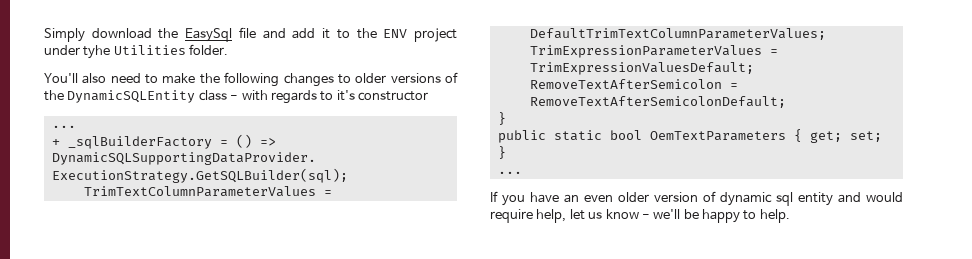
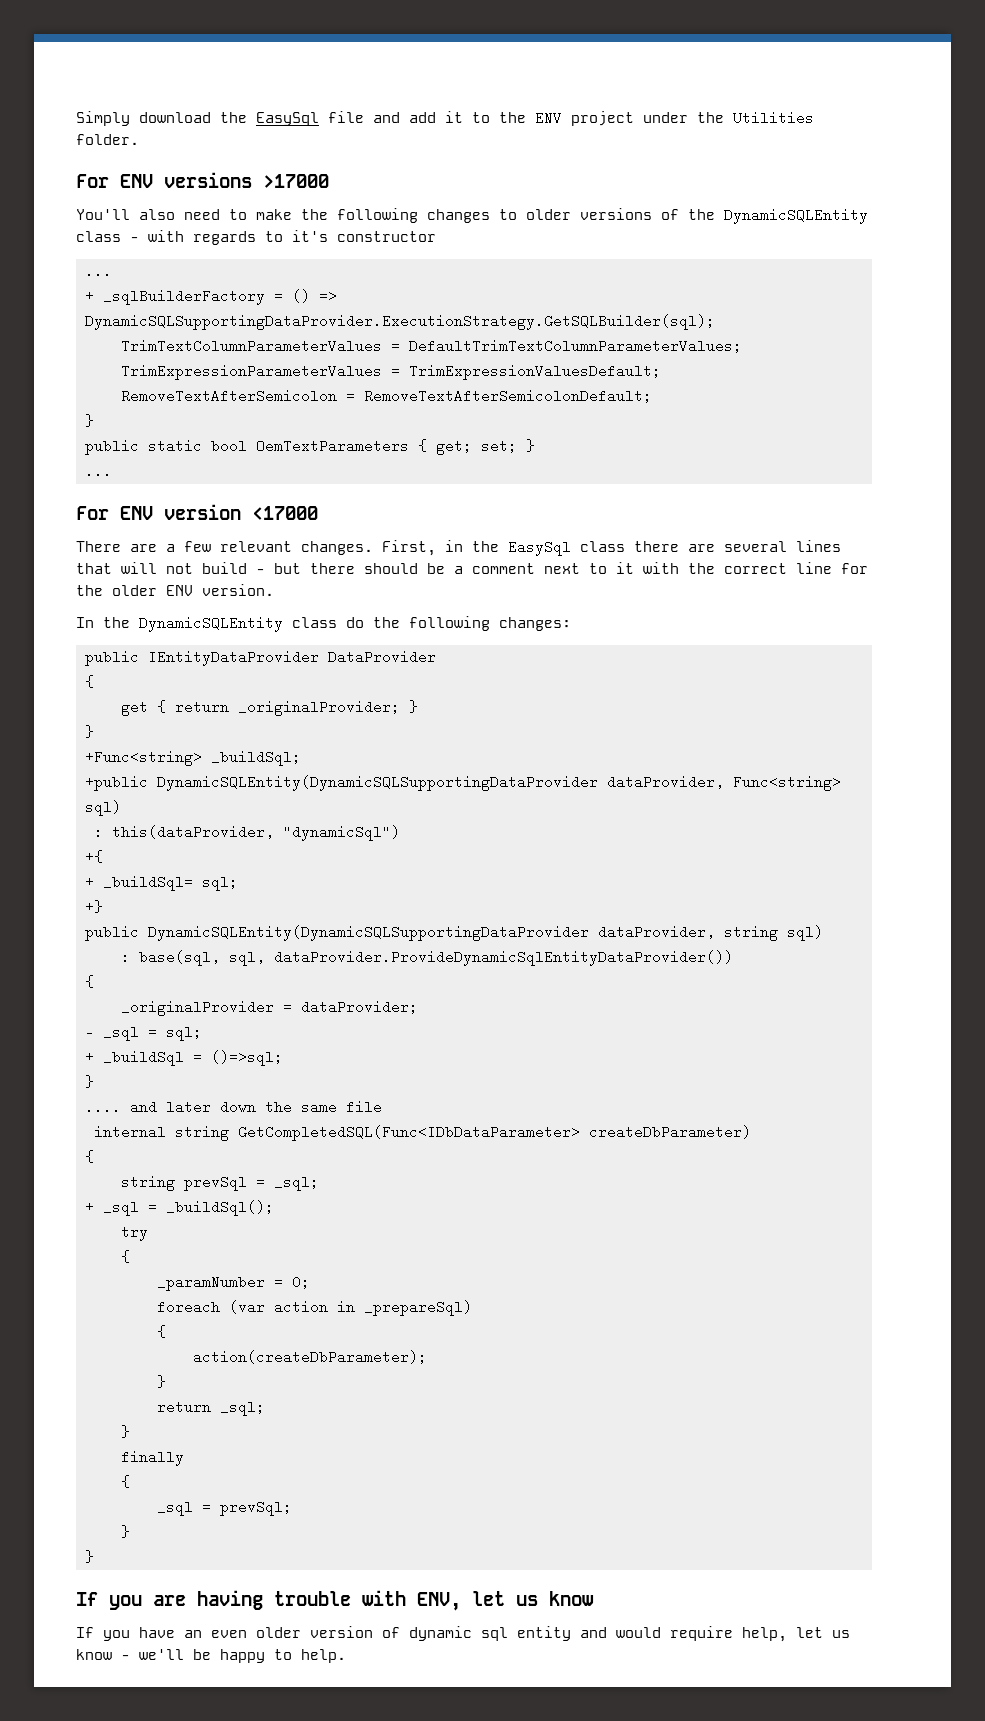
[83,45,111,59] tyhe -> [697,112,724,123] the
(229, 49) none -> [76,172,329,188] // For ENV versions >17000
(522, 172) none -> [76,504,318,520] [76,540,841,556] [76,562,868,574] [76,584,274,596] [76,616,571,632] [85,650,436,666] [85,675,94,688] [121,700,418,716] [85,725,94,738] [85,750,301,766] [85,775,841,791] [85,800,121,816] [94,825,400,841] [85,850,103,864] [85,875,238,891] [85,900,103,914] [85,925,823,941] [121,950,733,966] [85,975,94,988] [121,1000,418,1016] [85,1025,202,1041] [85,1050,283,1066] [85,1075,94,1088] [85,1100,382,1114] [94,1125,751,1141] [85,1150,94,1163] [121,1175,319,1191] [85,1200,274,1216] [121,1227,148,1241] [121,1250,130,1263] [157,1275,310,1291] [157,1300,472,1316] [157,1325,166,1338] [193,1350,427,1364] [157,1375,166,1388] [157,1400,265,1416] [121,1425,130,1438] [121,1450,184,1466] [121,1475,130,1488] [157,1500,292,1516] [121,1525,130,1538] [85,1550,94,1563] [76,1590,594,1611] // For ENV version <17000 // There are a few relevant changes. First, in the EasySql class there are several lines that will not build - but there should be a comment next to it with the correct line for the older ENV version. // In the DynamicSQLEntity class do the following changes: // public IEntityDataProvider DataProvider // { // get { return _originalProvider; } // } // +Func<string> _buildSql; // +public DynamicSQLEntity(DynamicSQLSupportingDataProvider dataProvider, Func<string> sql) // : this(dataProvider, "dynamicSql") // +{ // + _buildSql= sql; // +} // public DynamicSQLEntity(DynamicSQLSupportingDataProvider dataProvider, string sql) // : base(sql, sql, dataProvider.ProvideDynamicSqlEntityDataProvider()) // { // _originalProvider = dataProvider; // - _sql = sql; // + _buildSql = ()=>sql; // } // .... and later down the same file // internal string GetCompletedSQL(Func<IDbDataParameter> createDbParameter) // { // string prevSql = _sql; // + _sql = _buildSql(); // try // { // _paramNumber = 0; // foreach (var action in _prepareSql) // { // action(createDbParameter); // } // return _sql; // } // finally // { // _sql = prevSql; // } // } // If you are having trouble with ENV, let us know

